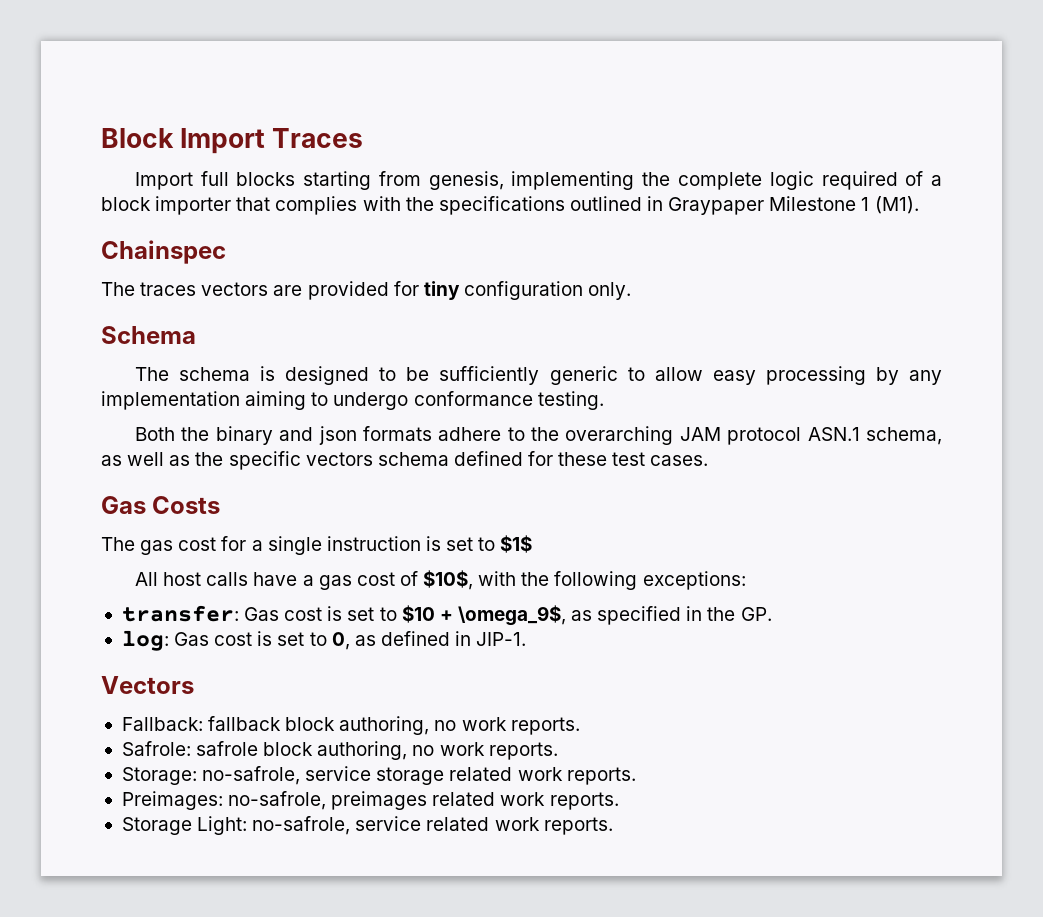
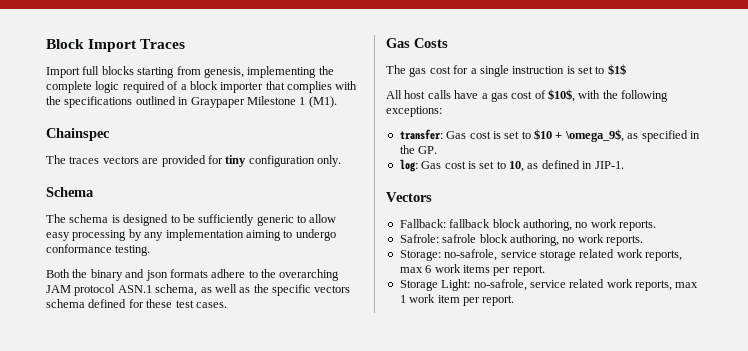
[331,632,350,650] 0, -> [509,161,524,172] 10,
[566,767,636,785] [121,791,619,810] reports. // Preimages: no-safrole, preimages related work reports. -> [645,250,682,261] [399,264,545,276] reports, max 6 work items per report.
[543,817,613,835] reports. -> [635,280,699,291] [399,294,515,306] reports, max 1 work item per report.

